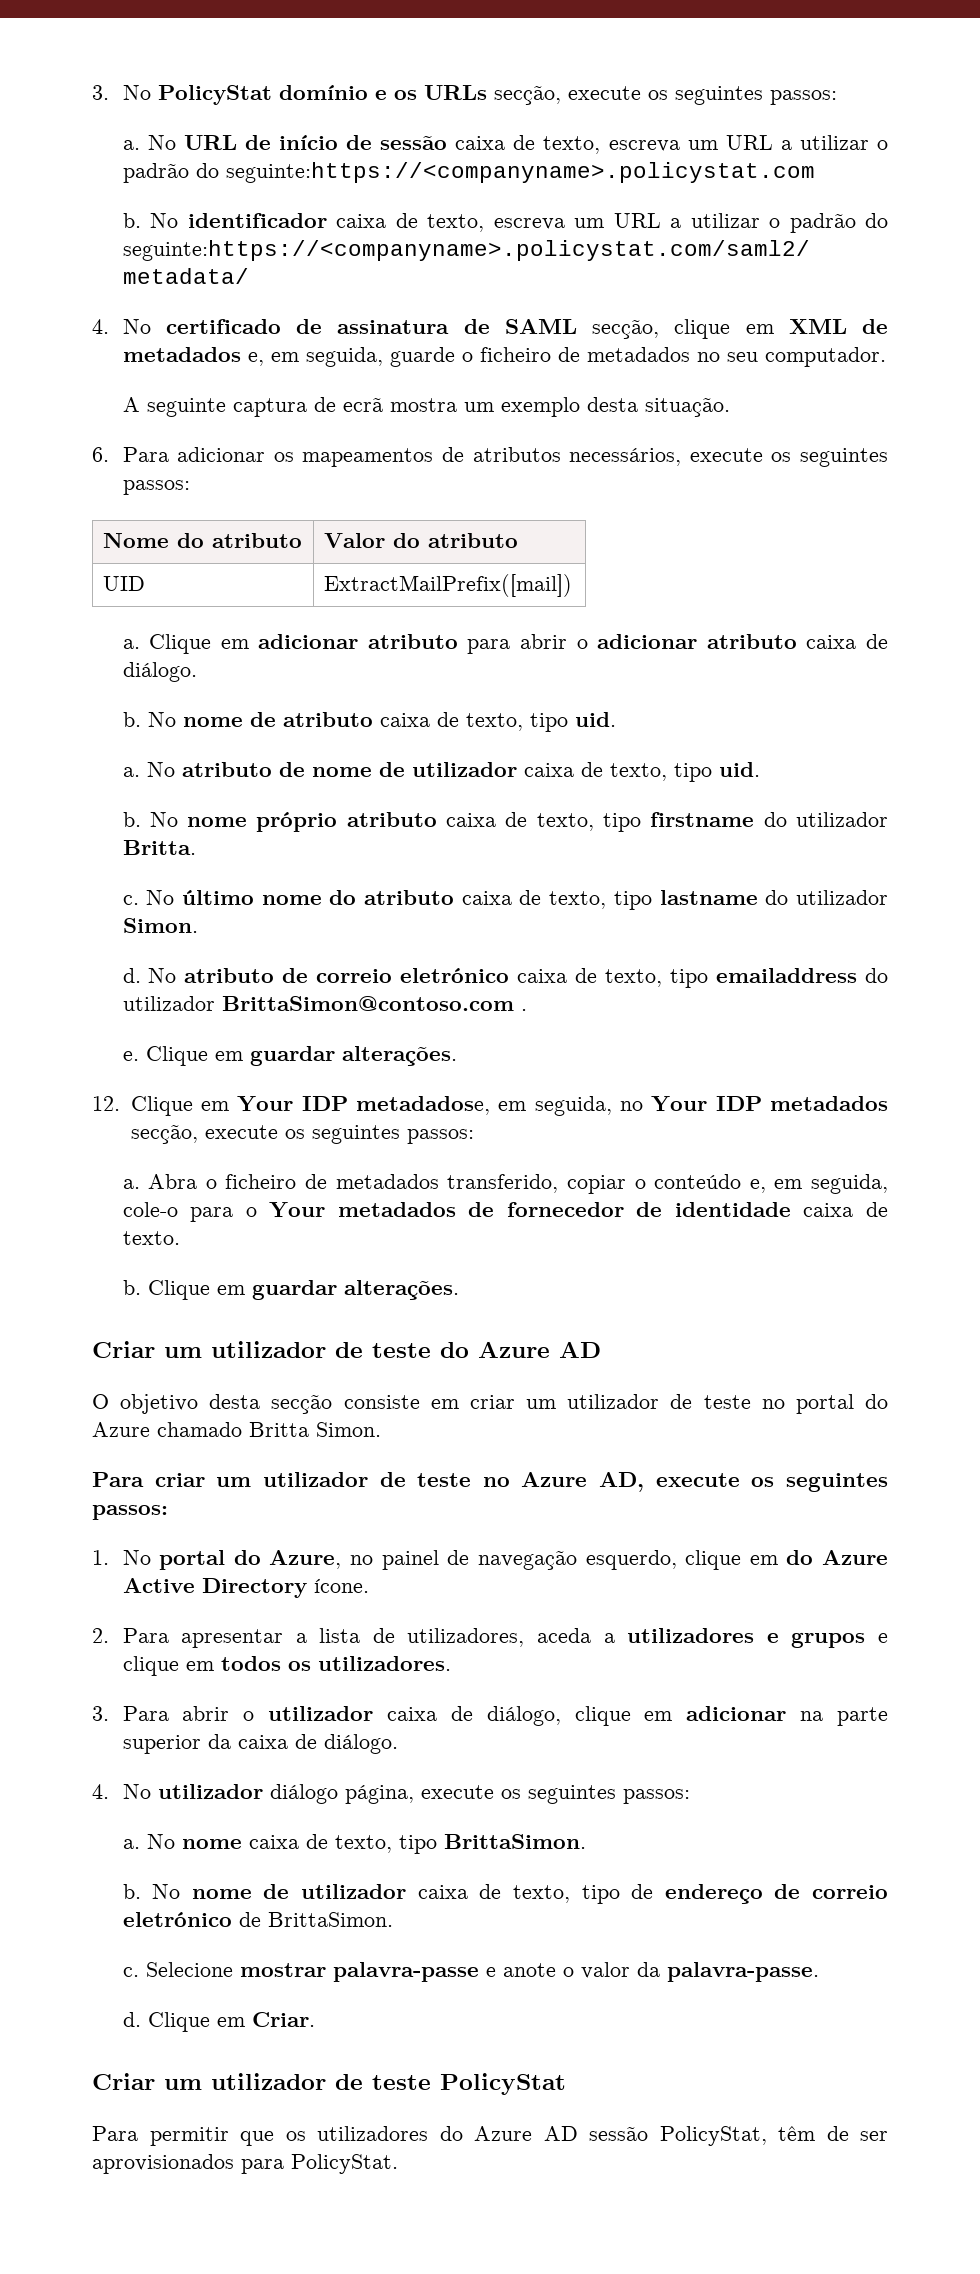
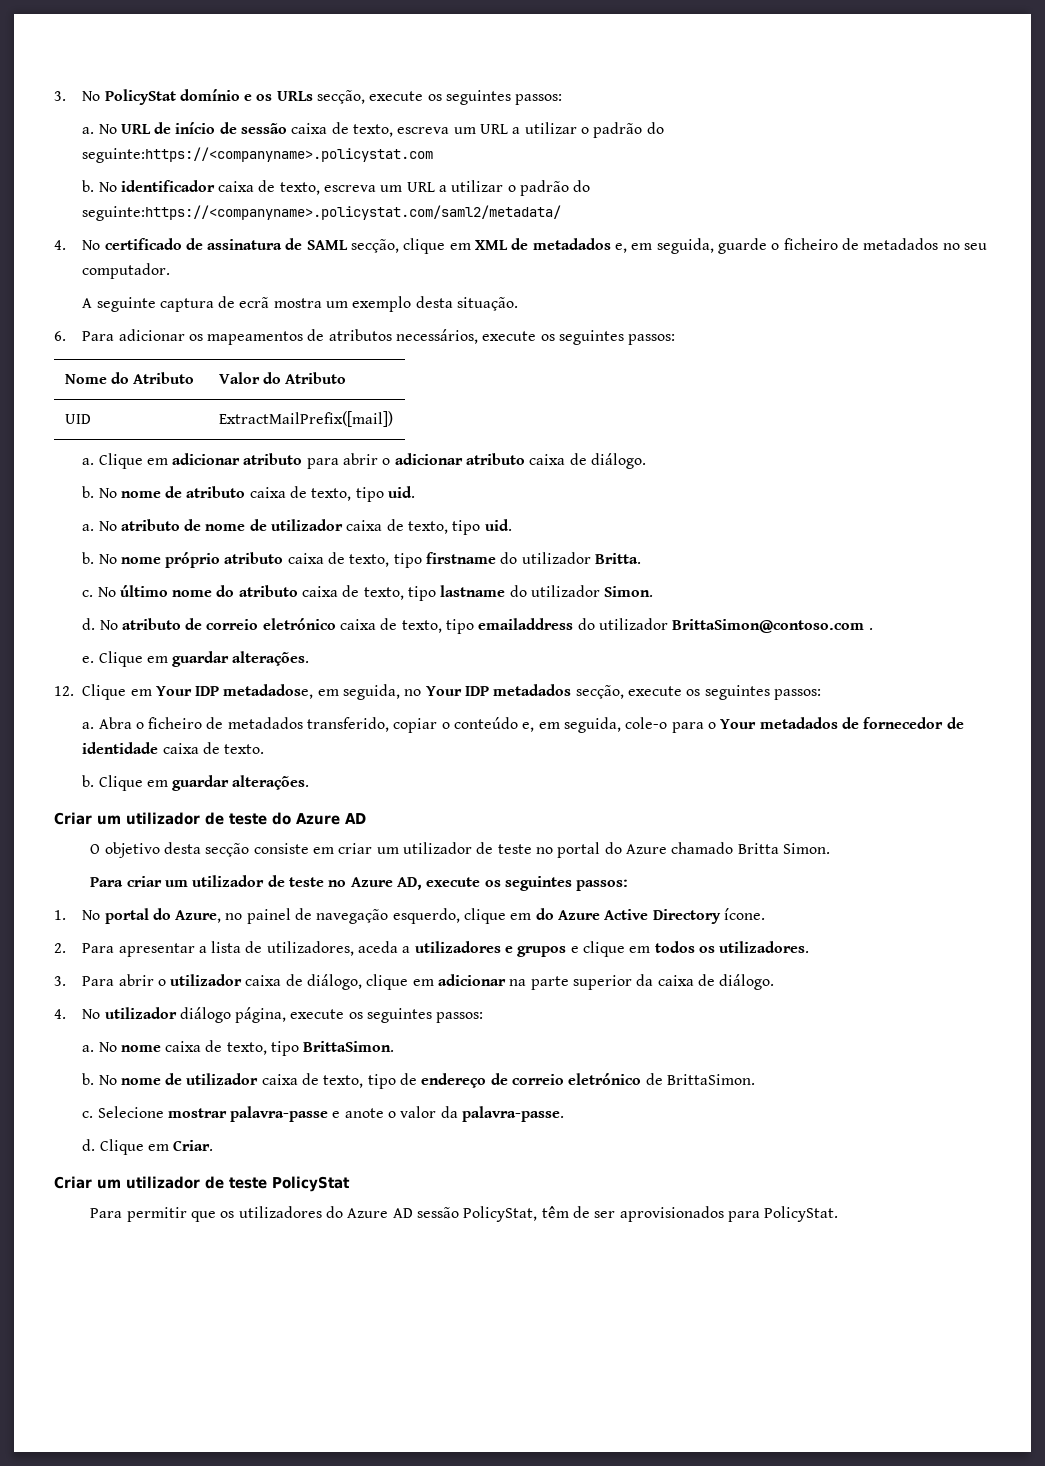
[212,533,303,548] atributo -> [133,372,195,384] Atributo
[428,533,519,548] atributo -> [285,372,347,384] Atributo

